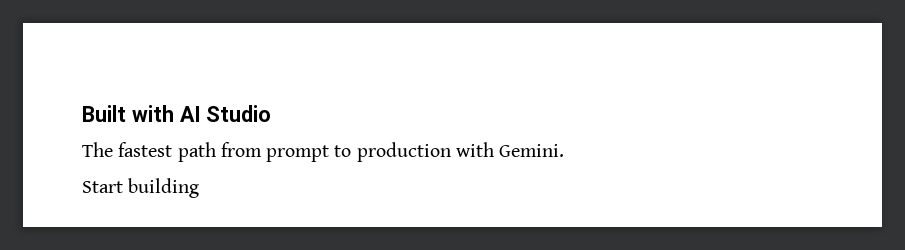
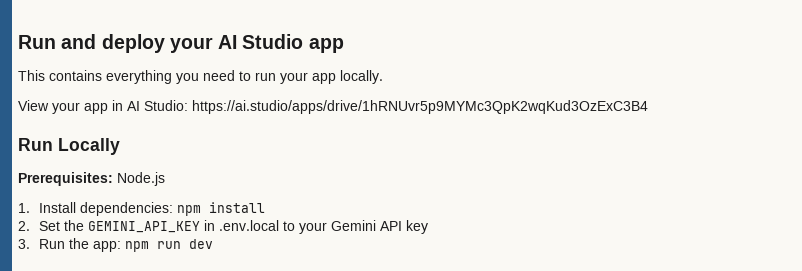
[82,105,272,122] [82,142,565,162] [82,178,200,198] Built with AI Studio // The fastest path from prompt to production with Gemini. // Start building -> [18,34,344,53] [18,70,383,84] [18,100,648,114] [18,138,120,155] [18,172,165,186] [18,202,265,216] [18,220,428,234] [18,238,213,252] Run and deploy your AI Studio app // This contains everything you need to run your app locally. // View your app in AI Studio: https://ai.studio/apps/drive/1hRNUvr5p9MYMc3QpK2wqKud3OzExC3B4 // Run Locally // Prerequisites: Node.js // 1. Install dependencies: npm install // 2. Set the GEMINI_API_KEY in .env.local to your Gemini API key // 3. Run the app: npm run dev

